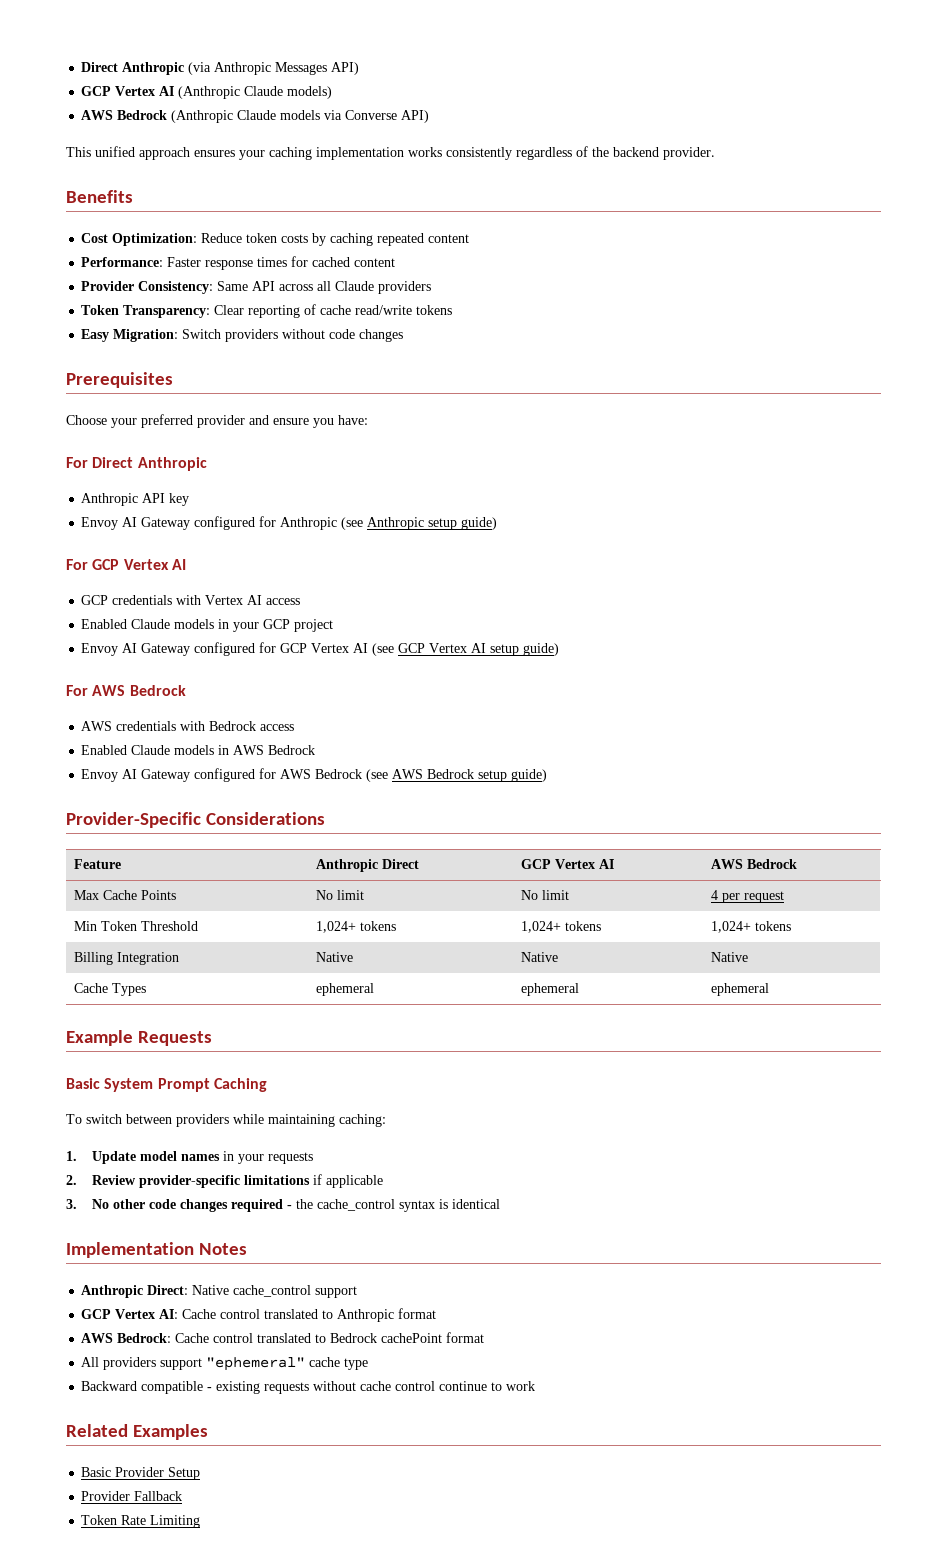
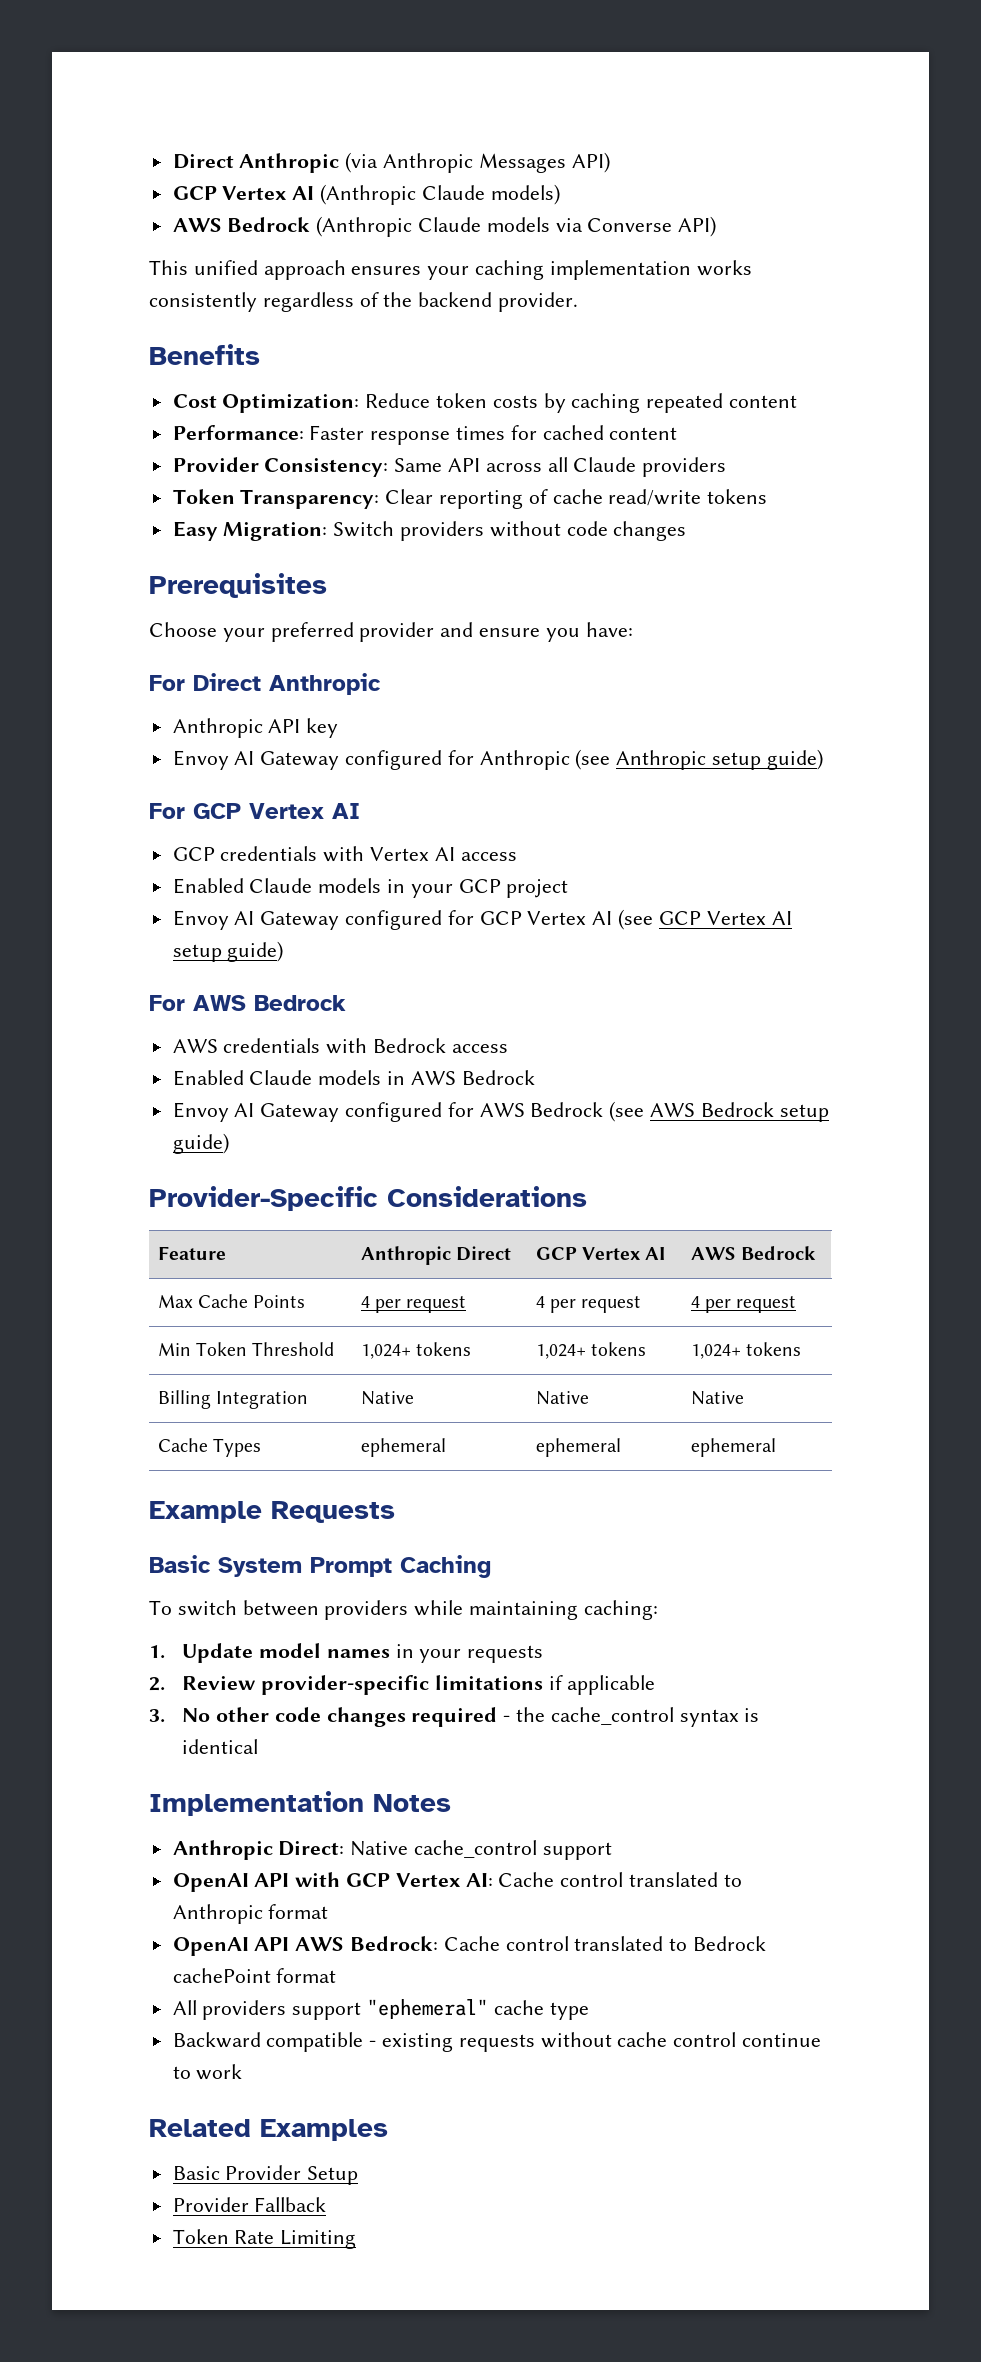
[315,890,364,900] [520,890,569,900] No limit | No limit -> [360,1295,467,1313] [535,1295,642,1313] 4 per request | 4 per request
(358, 1292) none -> [172,1872,341,1892] OpenAI API with
(437, 1313) none -> [172,1937,290,1956] OpenAI API

